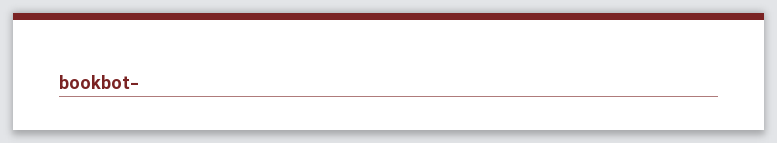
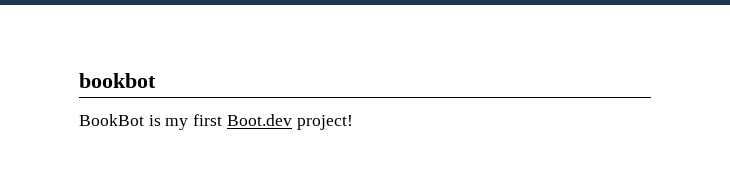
[59,75,139,89] bookbot- -> [79,73,156,88] [79,114,353,130] bookbot // BookBot is my first Boot.dev project!

